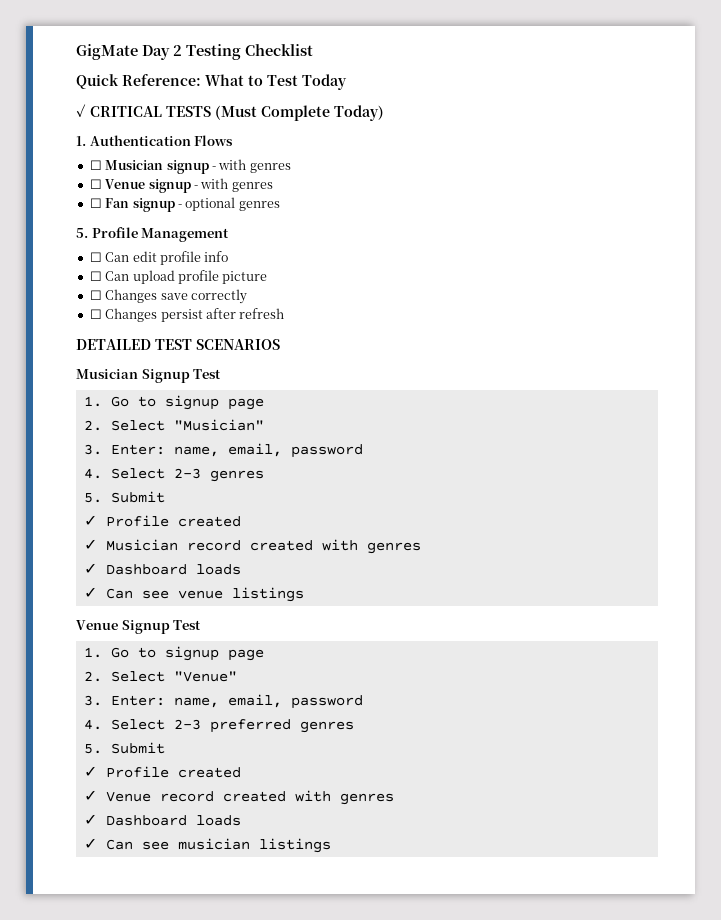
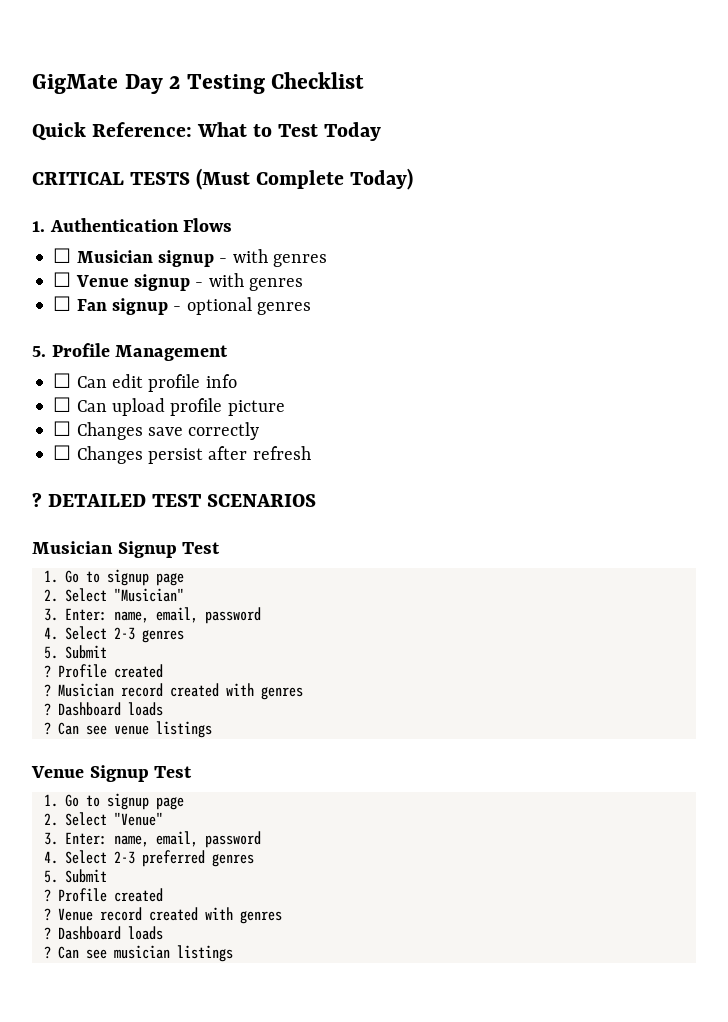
[76,104,86,117] ✓ -> (382, 131) none
(285, 313) none -> [32,492,42,507] ?
[83,515,241,527] [83,539,97,550] ✓ Profile created // ✓ -> [43,664,163,678] [43,684,51,697] ? Profile created // ?
[83,563,241,575] [83,587,97,598] ✓ Dashboard loads // ✓ -> [43,702,163,716] [43,722,51,735] ? Dashboard loads // ?
[83,766,241,778] [83,790,97,801] ✓ Profile created // ✓ -> [43,888,163,902] [43,908,51,921] ? Profile created // ?
[83,814,241,826] [83,838,97,849] ✓ Dashboard loads // ✓ -> [43,926,163,940] [43,946,51,959] ? Dashboard loads // ?

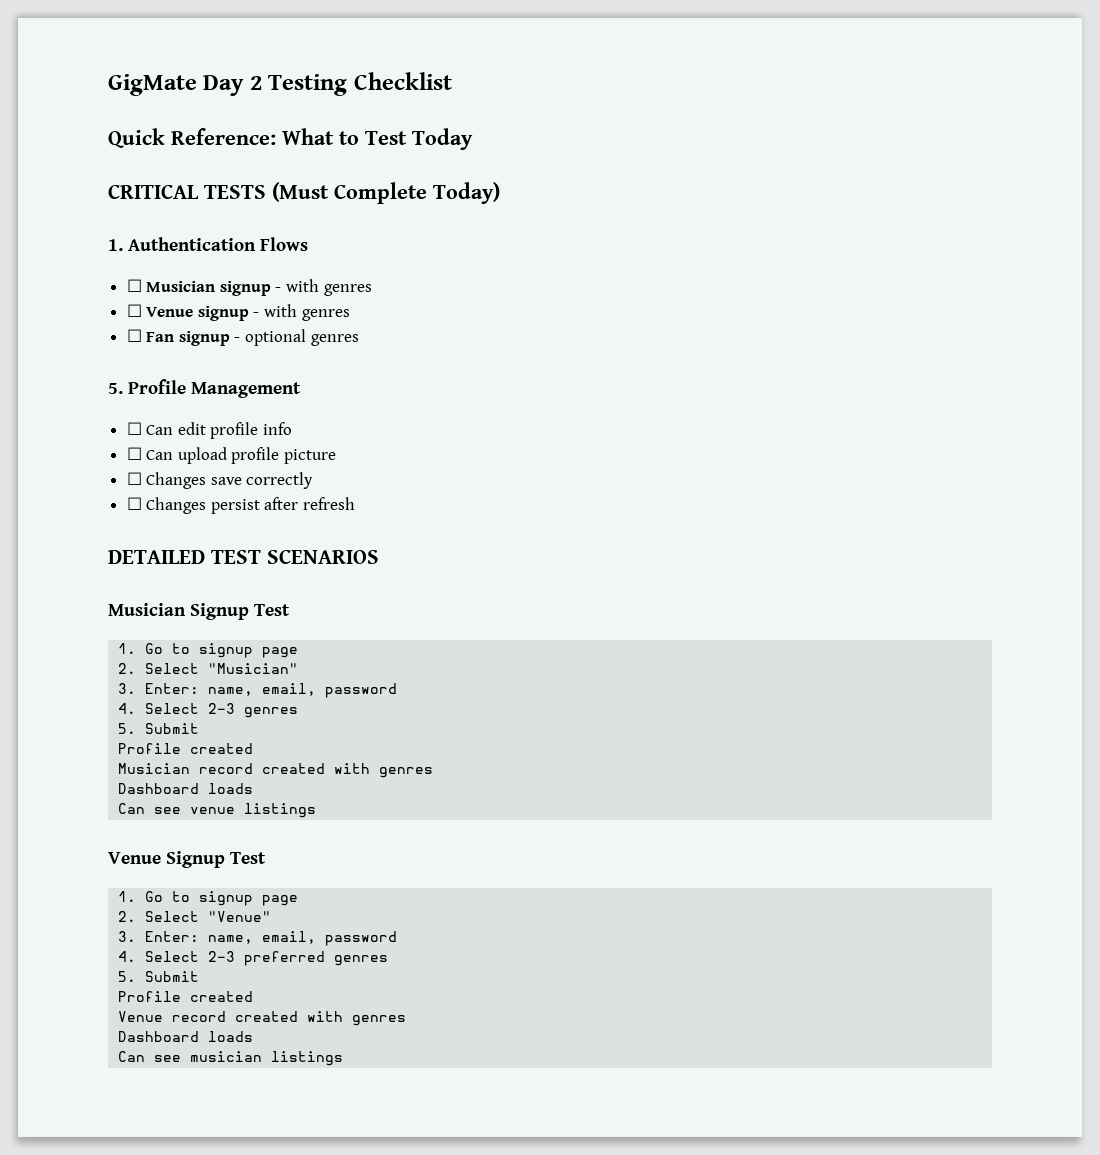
[32,492,42,507] ? -> (356, 503) none
[43,664,163,678] [43,684,51,697] ? Profile created // ? -> [118,743,254,754] Profile created //
[43,702,163,716] [43,722,51,735] ? Dashboard loads // ? -> [118,783,254,794] Dashboard loads //
[43,888,163,902] [43,908,51,921] ? Profile created // ? -> [118,991,254,1002] Profile created //
[43,926,163,940] [43,946,51,959] ? Dashboard loads // ? -> [118,1031,254,1042] Dashboard loads //

